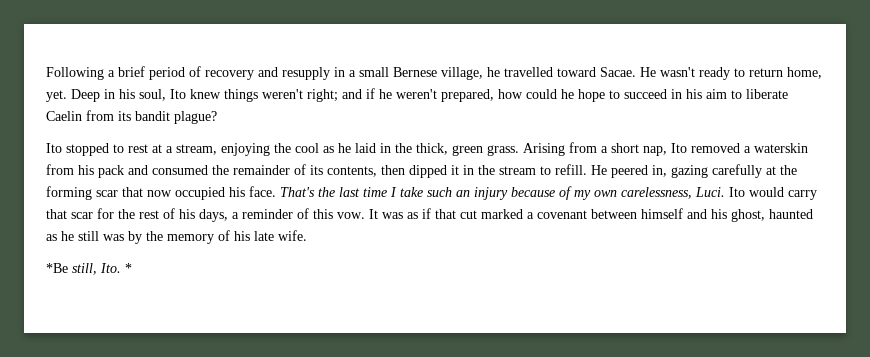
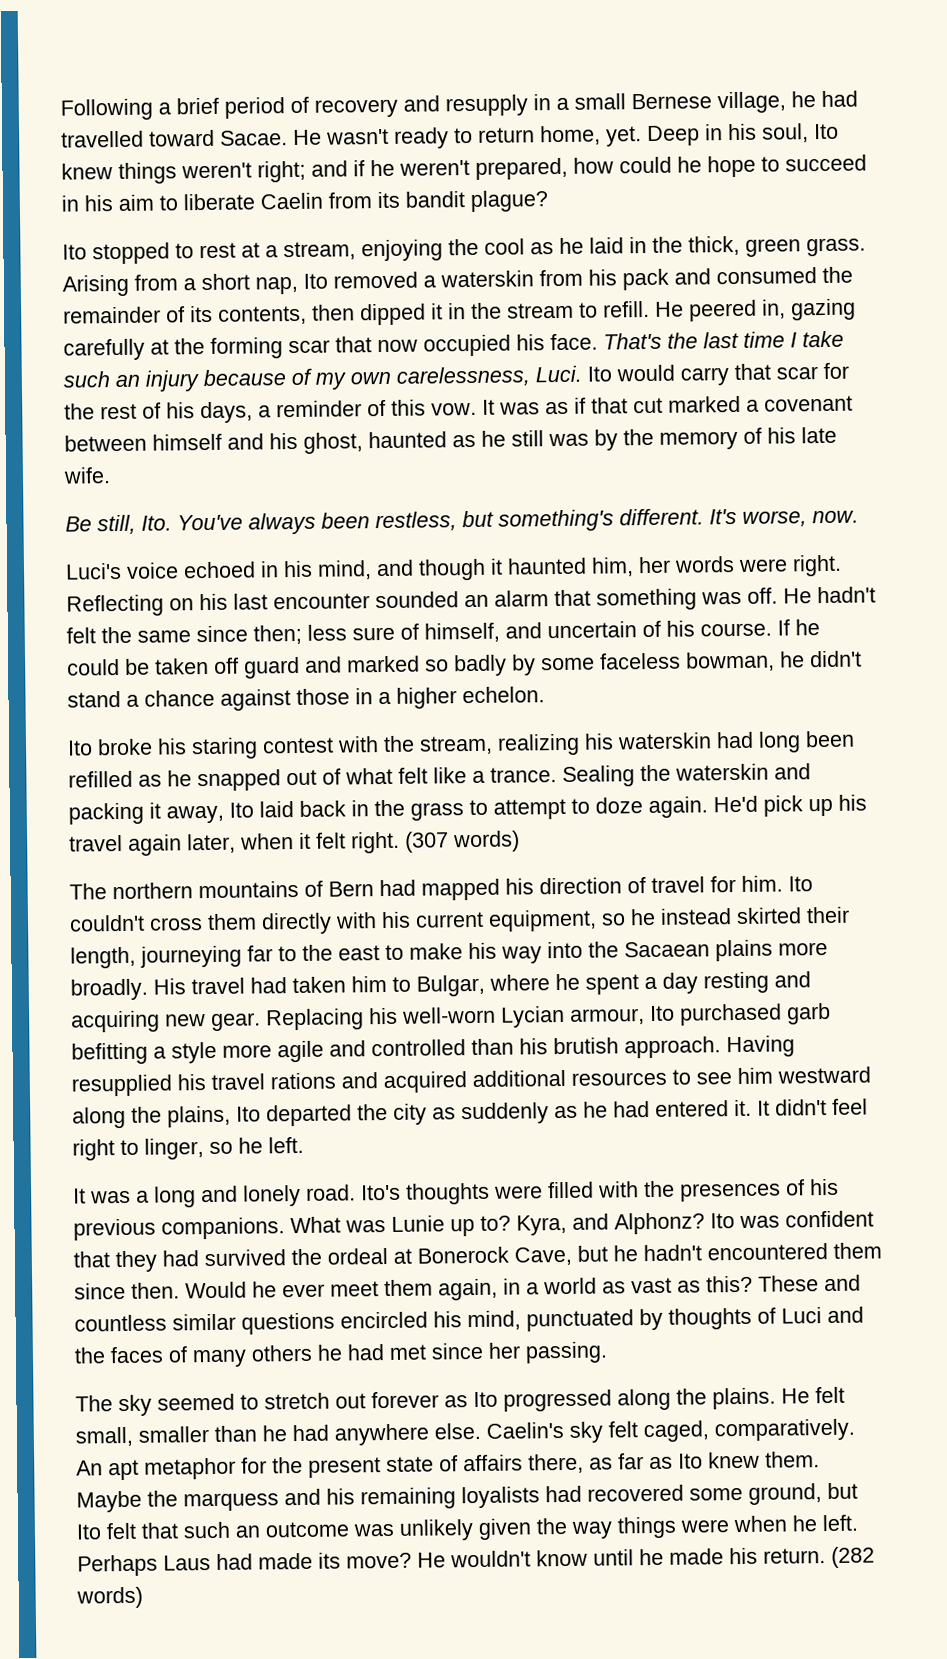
(500, 72) none -> [821,90,858,108] had
[46,263,68,273] *Be -> [65,516,92,532] Be
[125,263,132,273] * -> [177,508,859,535] [65,554,842,581] [66,586,876,617] [66,619,820,645] [67,650,862,679] [67,686,545,711] [67,730,855,760] [68,763,811,792] [68,794,867,825] [69,830,520,856] [69,875,813,901] [69,906,850,935] [70,939,828,969] [70,971,811,1001] [71,1002,831,1033] [71,1035,795,1065] [71,1066,871,1097] [72,1098,868,1129] [72,1136,304,1161] [73,1178,839,1208] [73,1210,874,1241] [73,1242,882,1273] [74,1274,861,1301] [74,1306,864,1335] [74,1341,608,1368] [75,1386,845,1417] [75,1418,855,1447] [76,1451,820,1481] [76,1482,858,1513] [76,1514,858,1541] [77,1546,875,1577] [76,1586,143,1609] You've always been restless, but something's different. It's worse, now. // Luci's voice echoed in his mind, and though it haunted him, her words were right. Reflecting on his last encounter sounded an alarm that something was off. He hadn't felt the same since then; less sure of himself, and uncertain of his course. If he could be taken off guard and marked so badly by some faceless bowman, he didn't stand a chance against those in a higher echelon. // Ito broke his staring contest with the stream, realizing his waterskin had long been refilled as he snapped out of what felt like a trance. Sealing the waterskin and packing it away, Ito laid back in the grass to attempt to doze again. He'd pick up his travel again later, when it felt right. (307 words) // The northern mountains of Bern had mapped his direction of travel for him. Ito couldn't cross them directly with his current equipment, so he instead skirted their length, journeying far to the east to make his way into the Sacaean plains more broadly. His travel had taken him to Bulgar, where he spent a day resting and acquiring new gear. Replacing his well-worn Lycian armour, Ito purchased garb befitting a style more agile and controlled than his brutish approach. Having resupplied his travel rations and acquired additional resources to see him westward along the plains, Ito departed the city as suddenly as he had entered it. It didn't feel right to linger, so he left. // It was a long and lonely road. Ito's thoughts were filled with the presences of his previous companions. What was Lunie up to? Kyra, and Alphonz? Ito was confident that they had survived the ordeal at Bonerock Cave, but he hadn't encountered them since then. Would he ever meet them again, in a world as vast as this? These and countless similar questions encircled his mind, punctuated by thoughts of Luci and the faces of many others he had met since her passing. // The sky seemed to stretch out forever as Ito progressed along the plains. He felt small, smaller than he had anywhere else. Caelin's sky felt caged, comparatively. An apt metaphor for the present state of affairs there, as far as Ito knew them. Maybe the marquess and his remaining loyalists had recovered some ground, but Ito felt that such an outcome was unlikely given the way things were when he left. Perhaps Laus had made its move? He wouldn't know until he made his return. (282 words)

